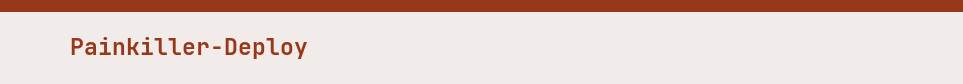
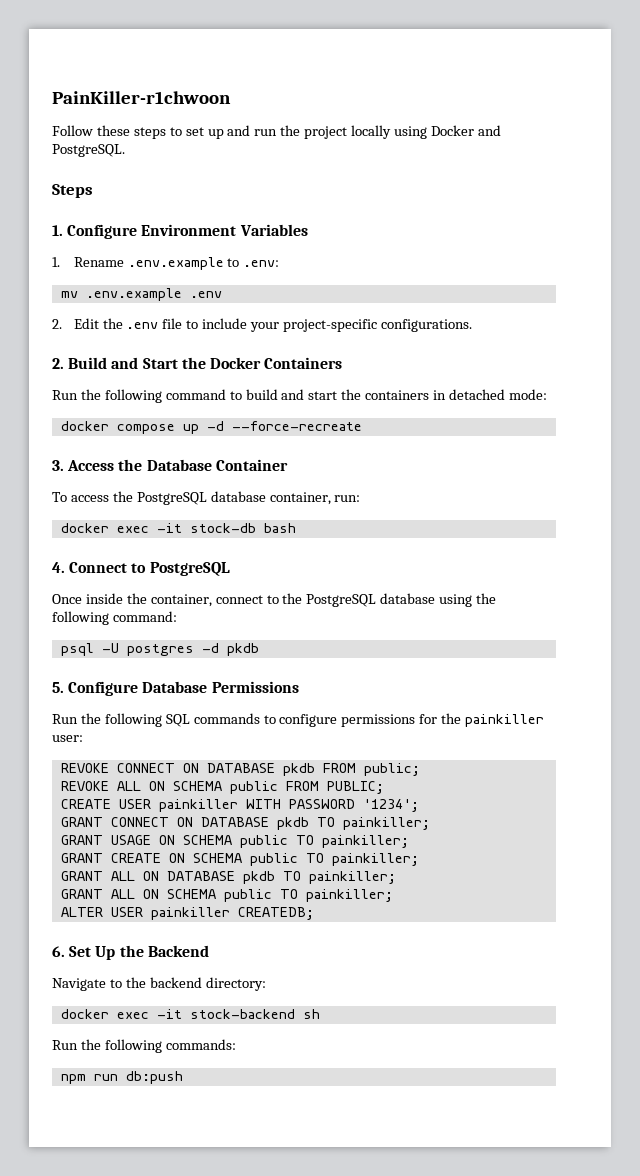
[70,37,308,59] Painkiller-Deploy -> [52,91,231,104] [52,125,501,139] [52,144,125,157] [52,184,93,198] [52,224,308,239] [52,257,280,270] [60,288,222,301] [52,318,472,332] [52,357,343,369] [52,389,547,403] [60,421,362,434] [52,459,288,471] [52,491,361,505] [60,523,296,533] [52,562,230,576] [52,593,497,607] [52,611,177,625] [60,643,259,656] [52,681,299,696] [52,713,545,727] [52,735,83,742] [60,763,420,776] [60,781,384,794] [60,799,419,812] [60,817,430,830] [60,835,409,848] [60,853,419,866] [60,871,396,884] [60,889,393,902] [60,907,314,920] [52,945,209,960] [52,977,266,991] [60,1009,320,1019] [52,1039,236,1053] [60,1071,183,1084] PainKiller-r1chwoon // Follow these steps to set up and run the project locally using Docker and PostgreSQL. // Steps // 1. Configure Environment Variables // 1. Rename .env.example to .env: // mv .env.example .env // 2. Edit the .env file to include your project-specific configurations. // 2. Build and Start the Docker Containers // Run the following command to build and start the containers in detached mode: // docker compose up -d --force-recreate // 3. Access the Database Container // To access the PostgreSQL database container, run: // docker exec -it stock-db bash // 4. Connect to PostgreSQL // Once inside the container, connect to the PostgreSQL database using the following command: // psql -U postgres -d pkdb // 5. Configure Database Permissions // Run the following SQL commands to configure permissions for the painkiller user: // REVOKE CONNECT ON DATABASE pkdb FROM public; // REVOKE ALL ON SCHEMA public FROM PUBLIC; // CREATE USER painkiller WITH PASSWORD '1234'; // GRANT CONNECT ON DATABASE pkdb TO painkiller; // GRANT USAGE ON SCHEMA public TO painkiller; // GRANT CREATE ON SCHEMA public TO painkiller; // GRANT ALL ON DATABASE pkdb TO painkiller; // GRANT ALL ON SCHEMA public TO painkiller; // ALTER USER painkiller CREATEDB; // 6. Set Up the Backend // Navigate to the backend directory: // docker exec -it stock-backend sh // Run the following commands: // npm run db:push

